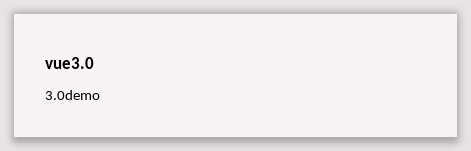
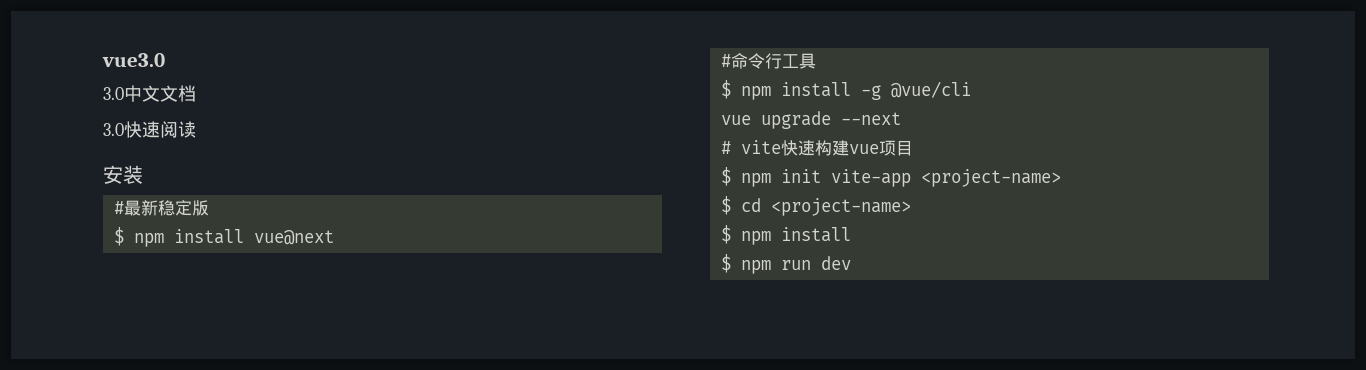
[45,90,100,100] 3.0demo -> [103,85,196,102] [103,121,196,138] [103,165,143,184] [113,200,209,216] [113,227,334,247] [720,53,816,69] [720,80,971,100] [720,111,901,129] [720,140,913,156] [720,167,1061,187] [720,196,911,216] [720,225,851,245] [720,254,851,274] 3.0中文文档 // 3.0快速阅读 // 安装 // #最新稳定版 // $ npm install vue@next // #命令行工具 // $ npm install -g @vue/cli // vue upgrade --next // # vite快速构建vue项目 // $ npm init vite-app <project-name> // $ cd <project-name> // $ npm install // $ npm run dev

